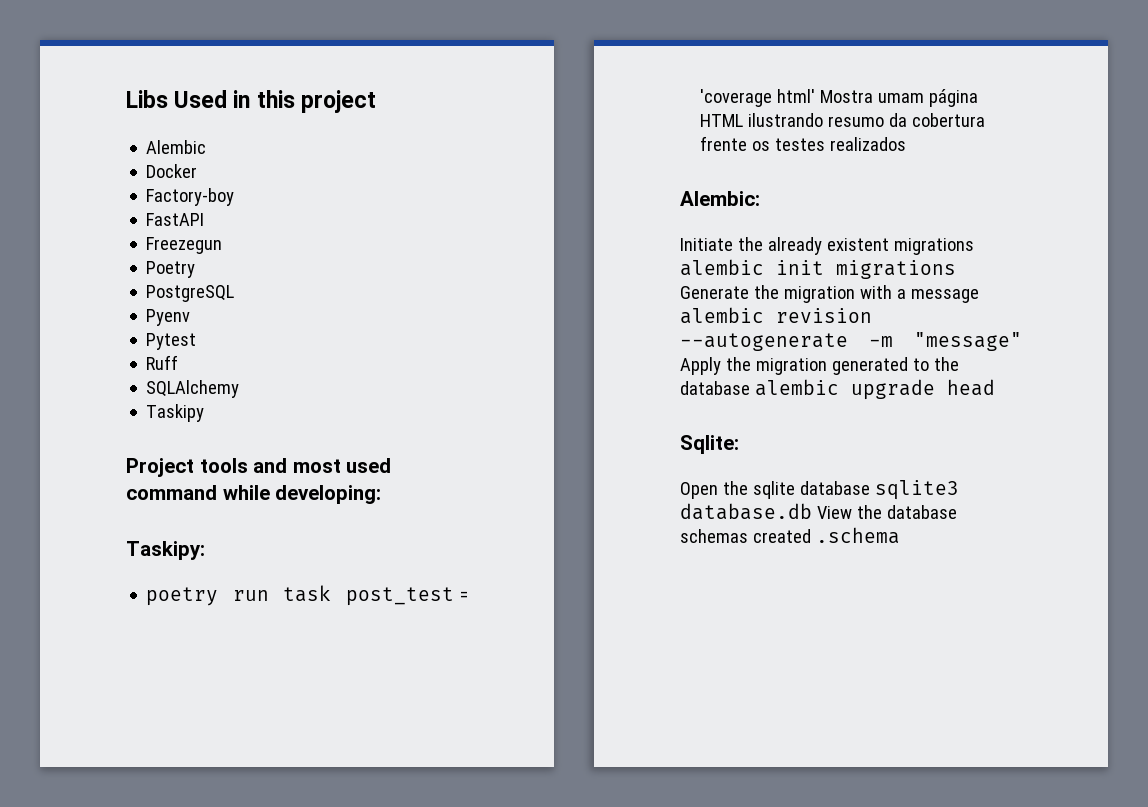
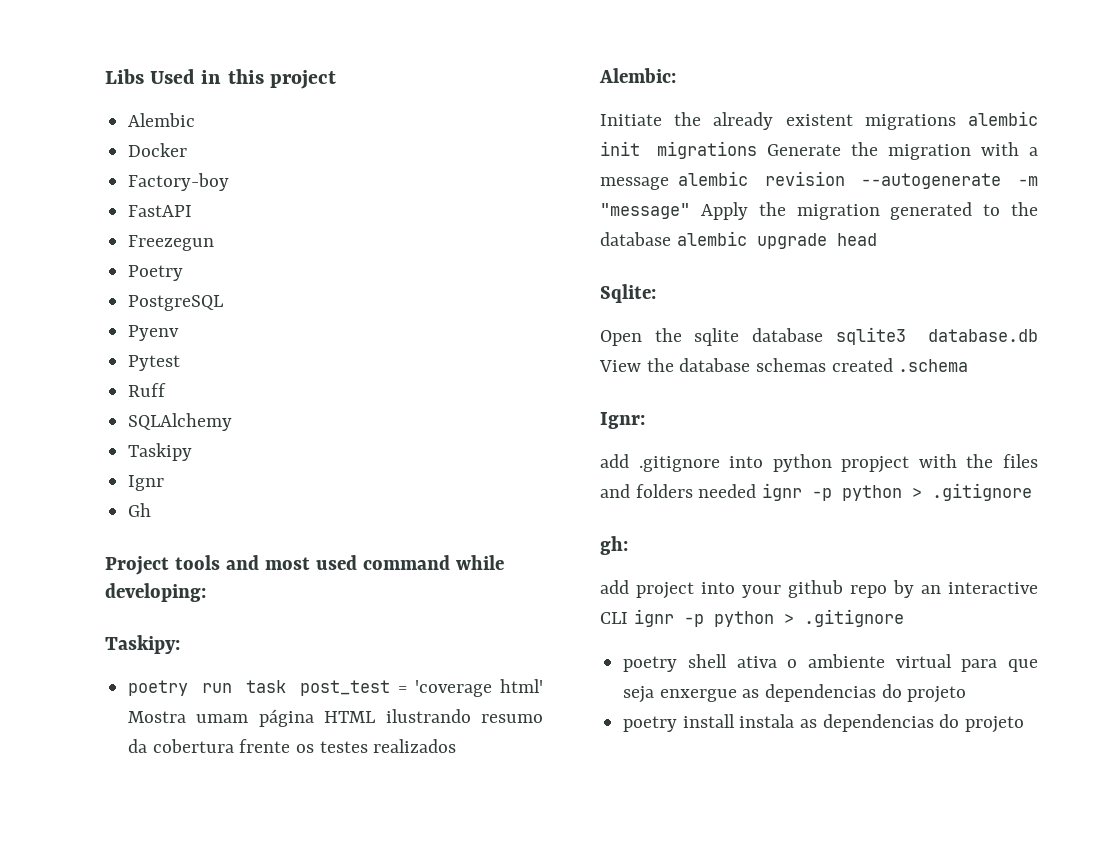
(205, 413) none -> [128,475,165,491] [128,503,152,517] // Ignr // Gh
(900, 535) none -> [600,412,645,429] [600,454,1038,473] [600,483,1033,501] [600,536,628,555] [600,580,1038,599] [600,609,904,627] [623,654,1038,672] [623,684,967,703] [623,714,1025,733] // Ignr: // add .gitignore into python propject with the files and folders needed ignr -p python > .gitignore // gh: // add project into your github repo by an interactive CLI ignr -p python > .gitignore // poetry shell ativa o ambiente virtual para que seja enxergue as dependencias do projeto // poetry install instala as dependencias do projeto

